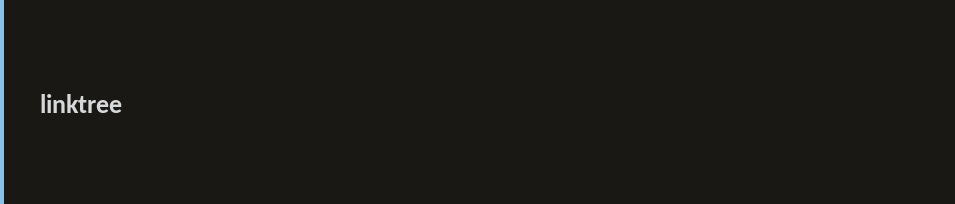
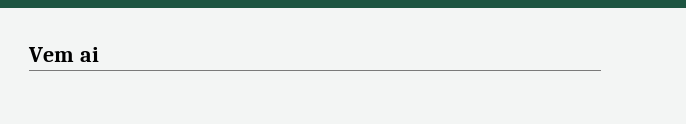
[40,94,122,113] linktree -> [28,47,99,62] Vem ai

